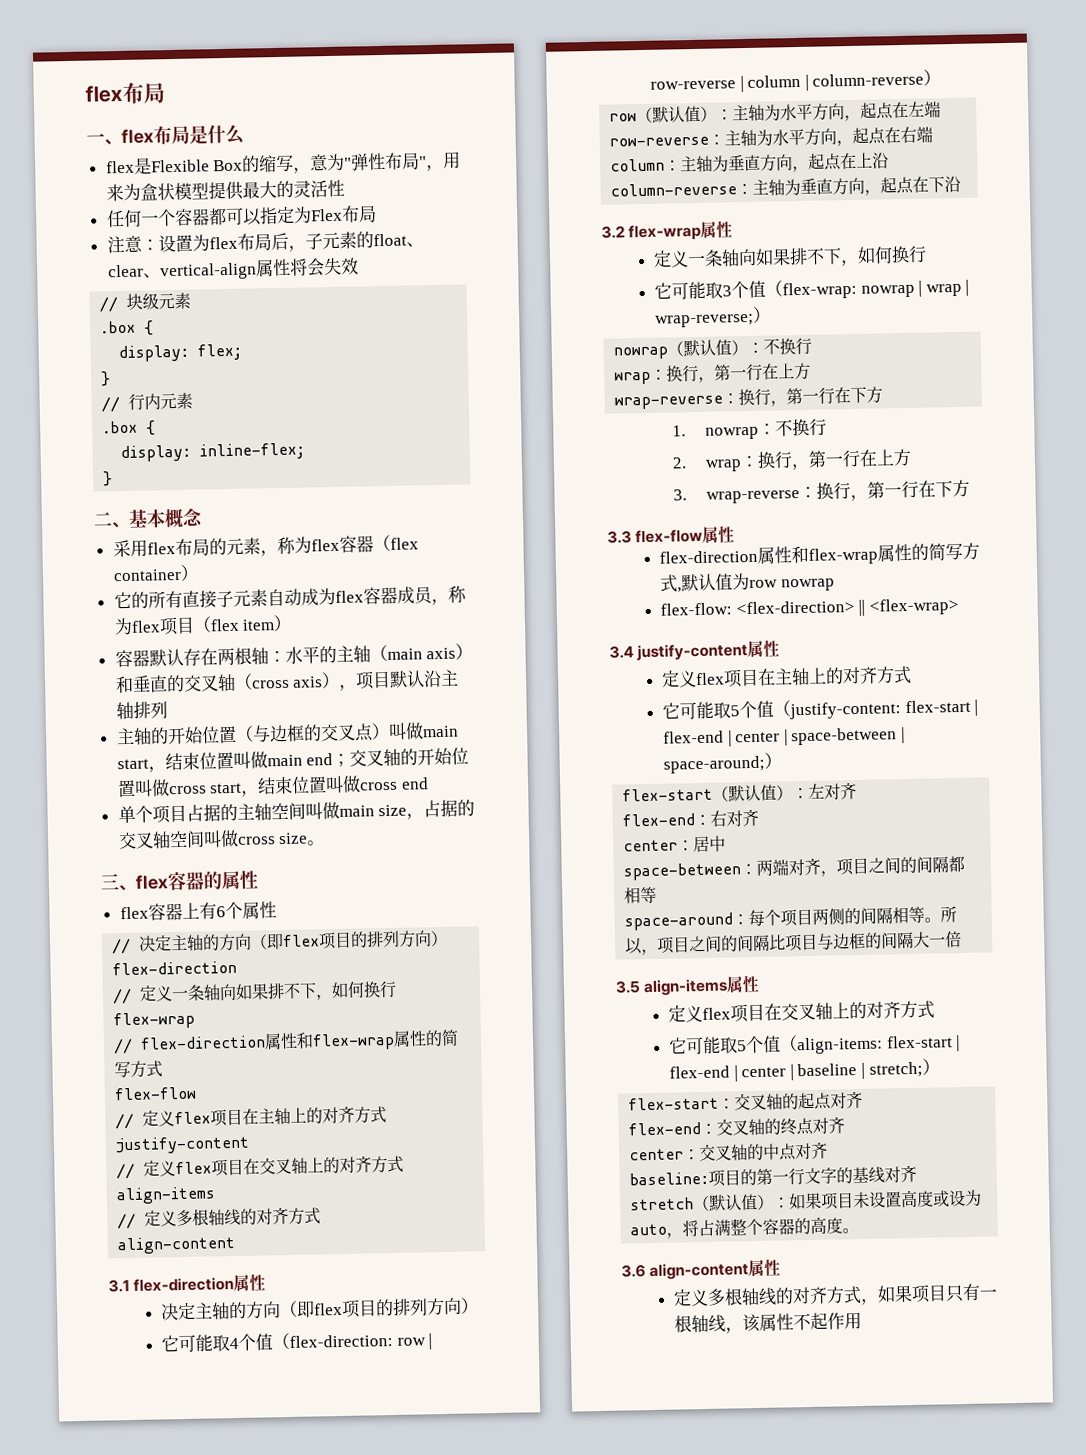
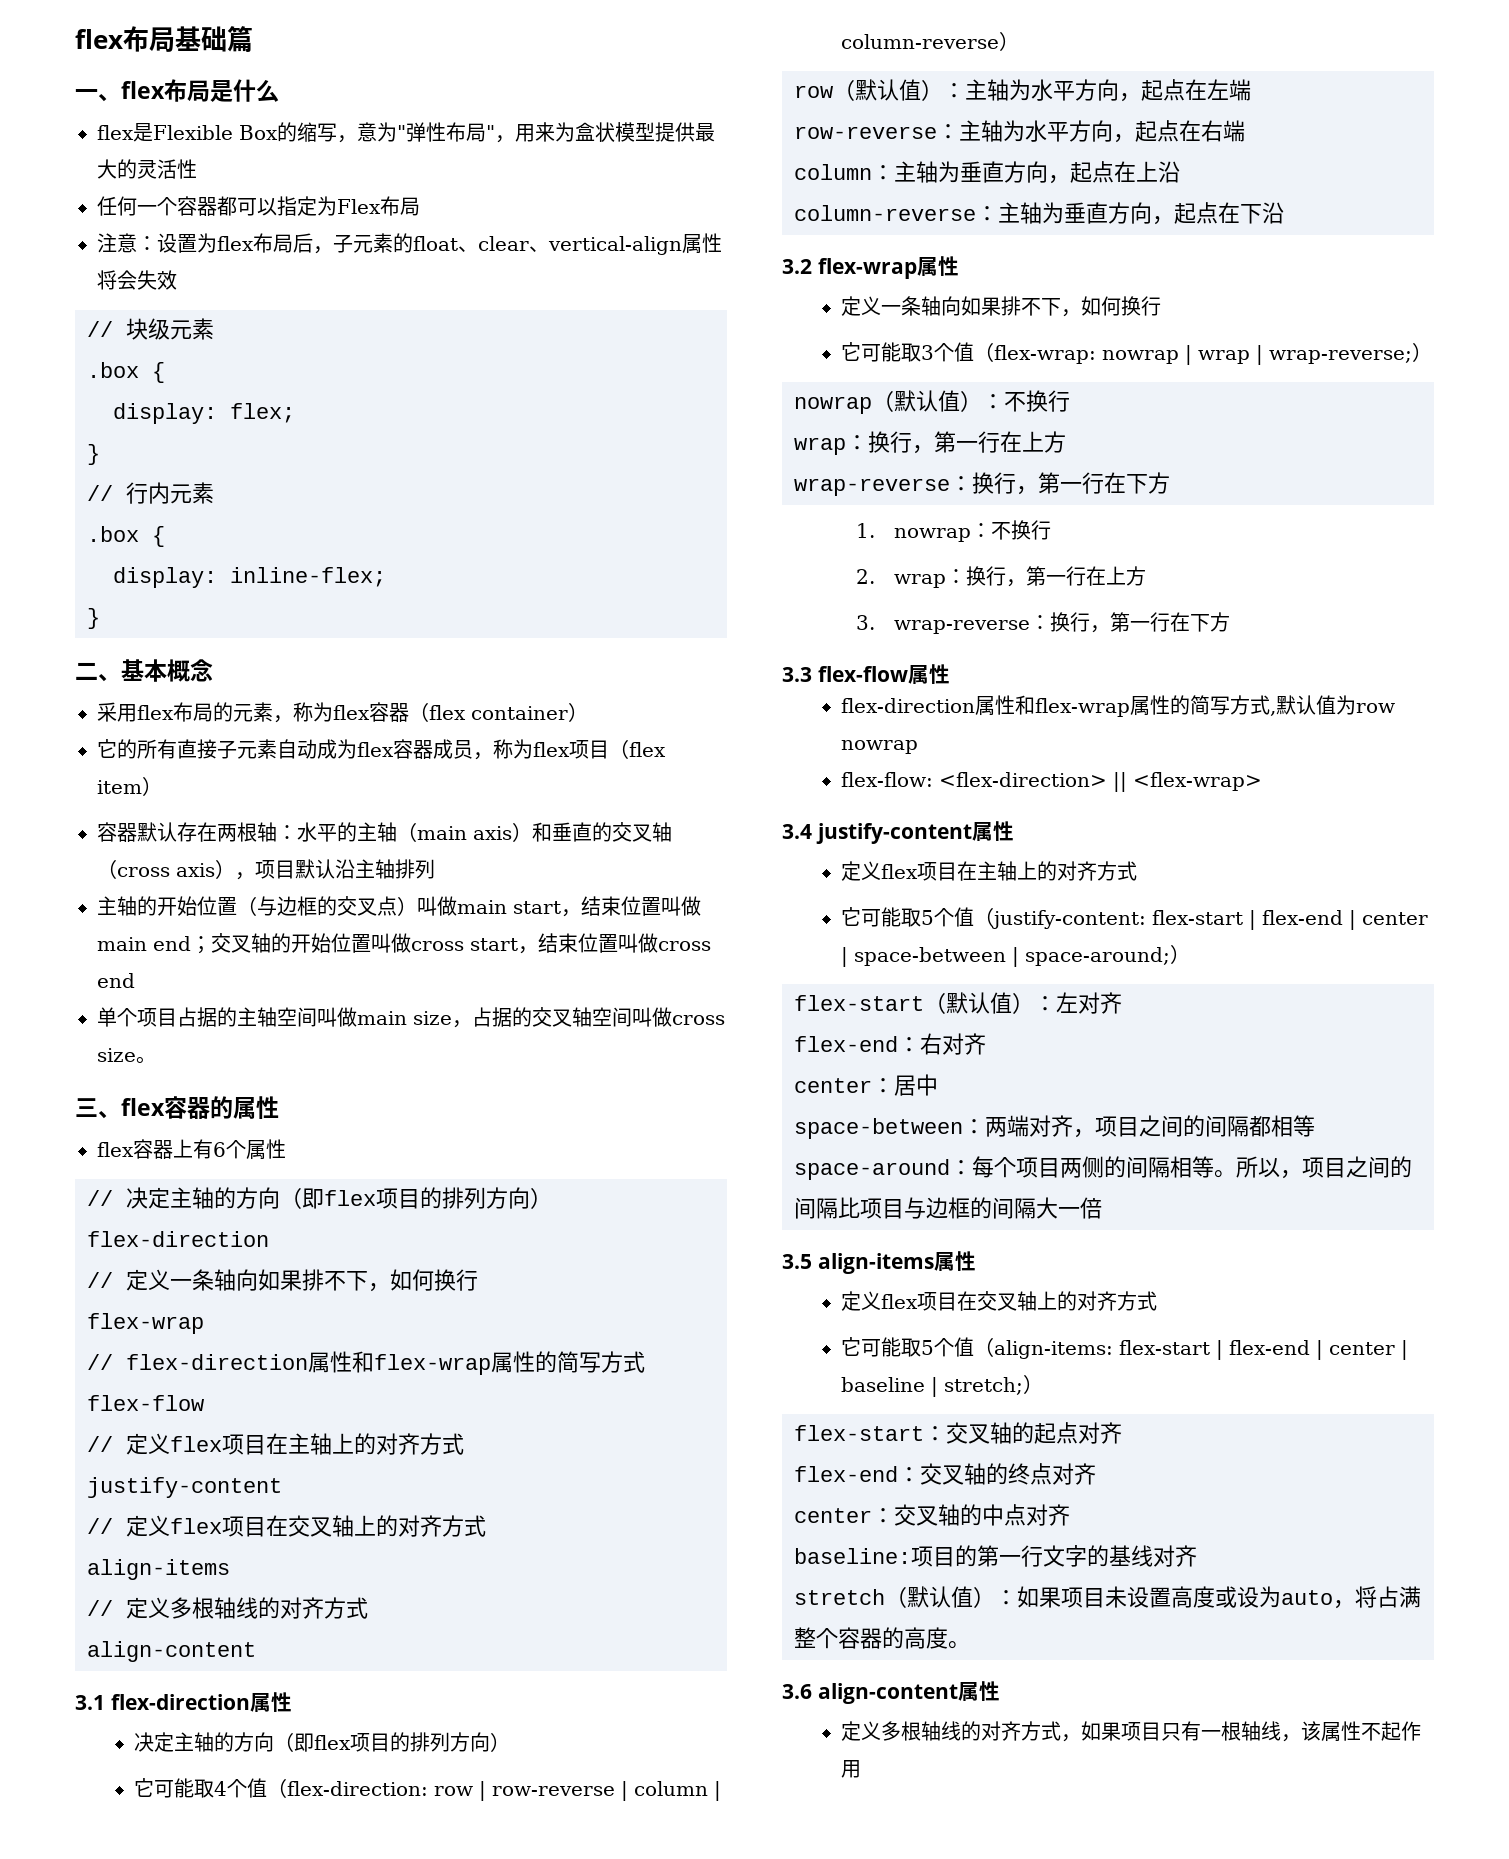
[85,82,165,104] flex布局 -> [75,26,253,52] flex布局基础篇

